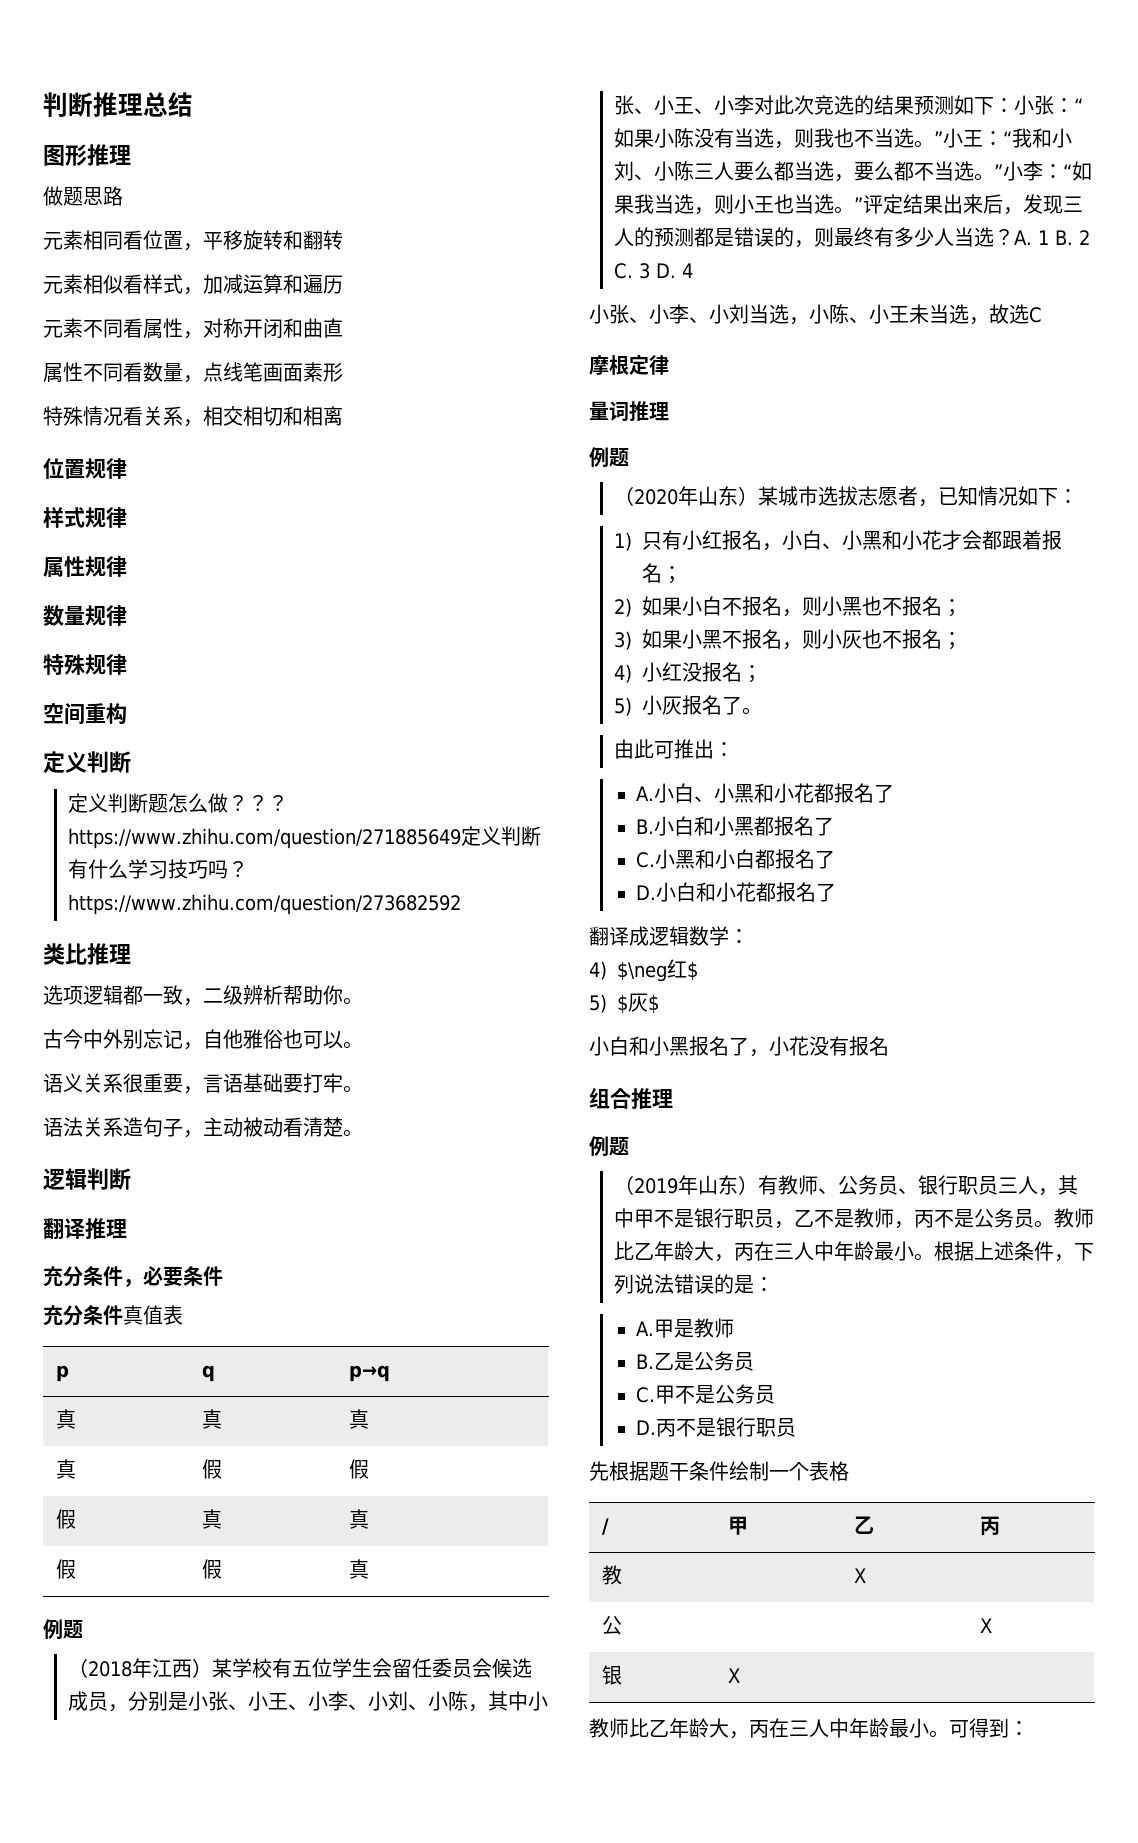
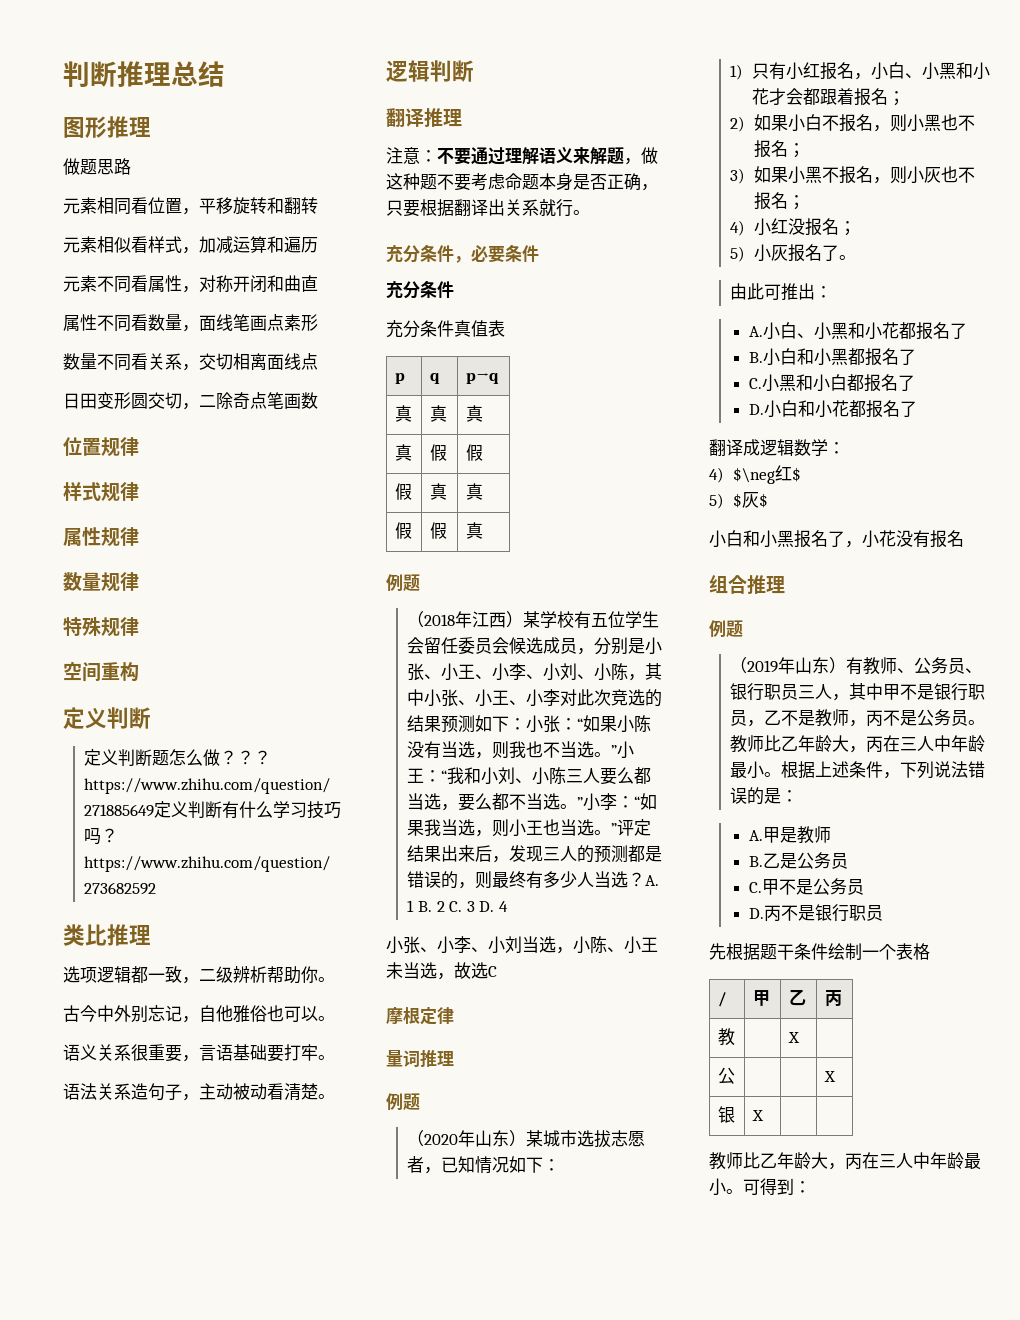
[203,362,303,382] 点线笔画面 -> [199,314,284,331] 面线笔画点
[43,406,343,427] 特殊情况看关系，相交相切和相离 -> [63,353,318,371] [63,392,318,410] 数量不同看关系，交切相离面线点 // 日田变形圆交切，二除奇点笔画数
(127, 1228) none -> [386,147,658,165] [386,173,658,191] [386,199,590,217] // 注意：不要通过理解语义来解题，做这种题不要考虑命题本身是否正确，只要根据翻译出关系就行。
(123, 1315) none -> [386,320,454,338] // 充分条件

